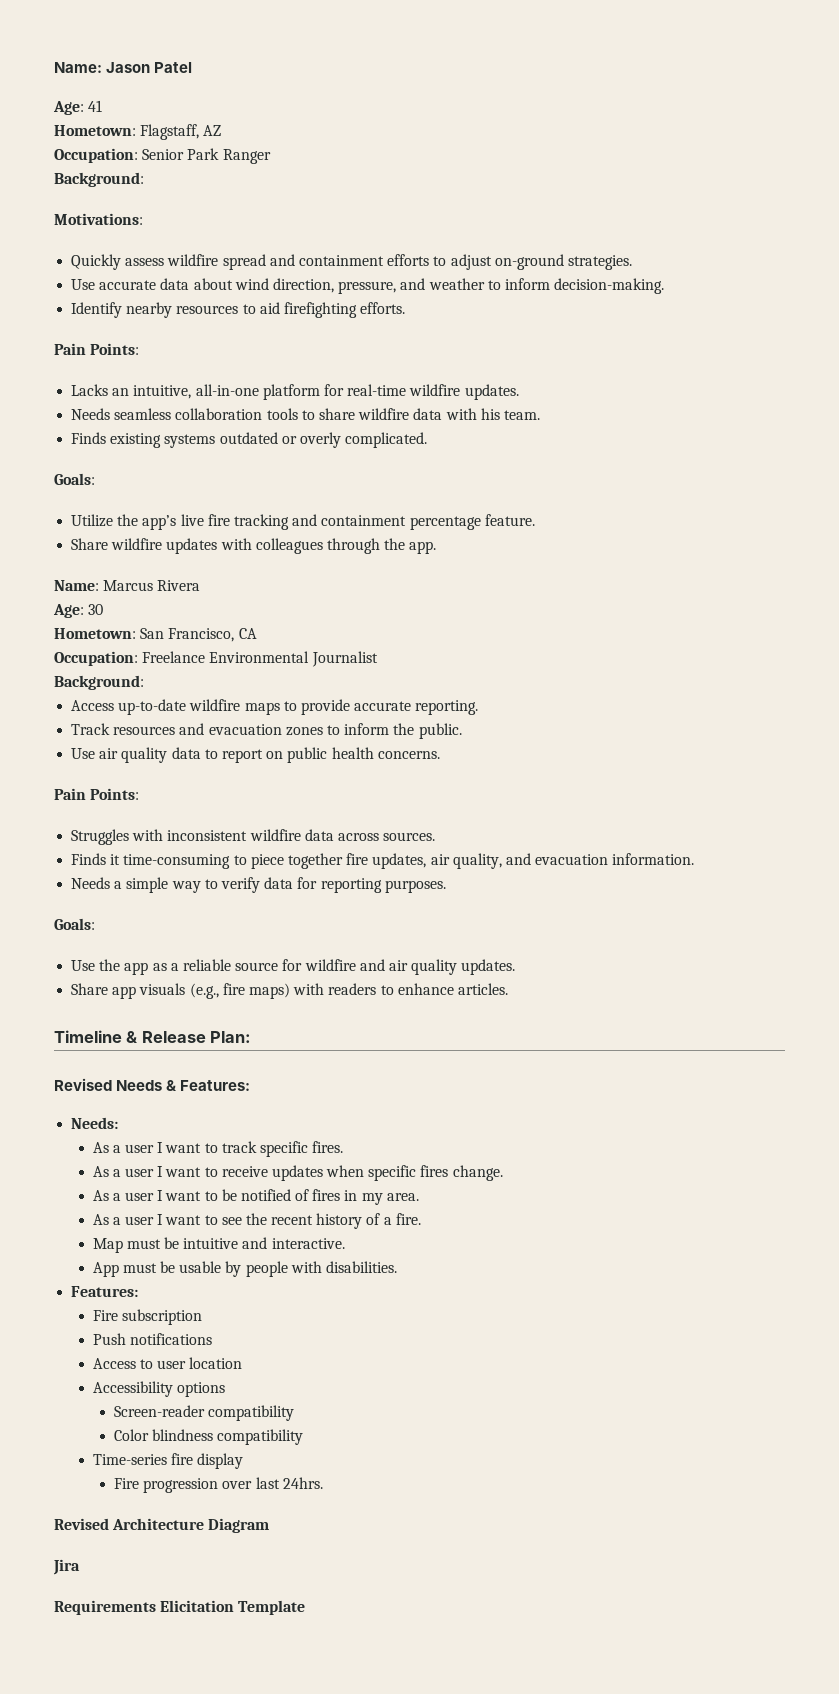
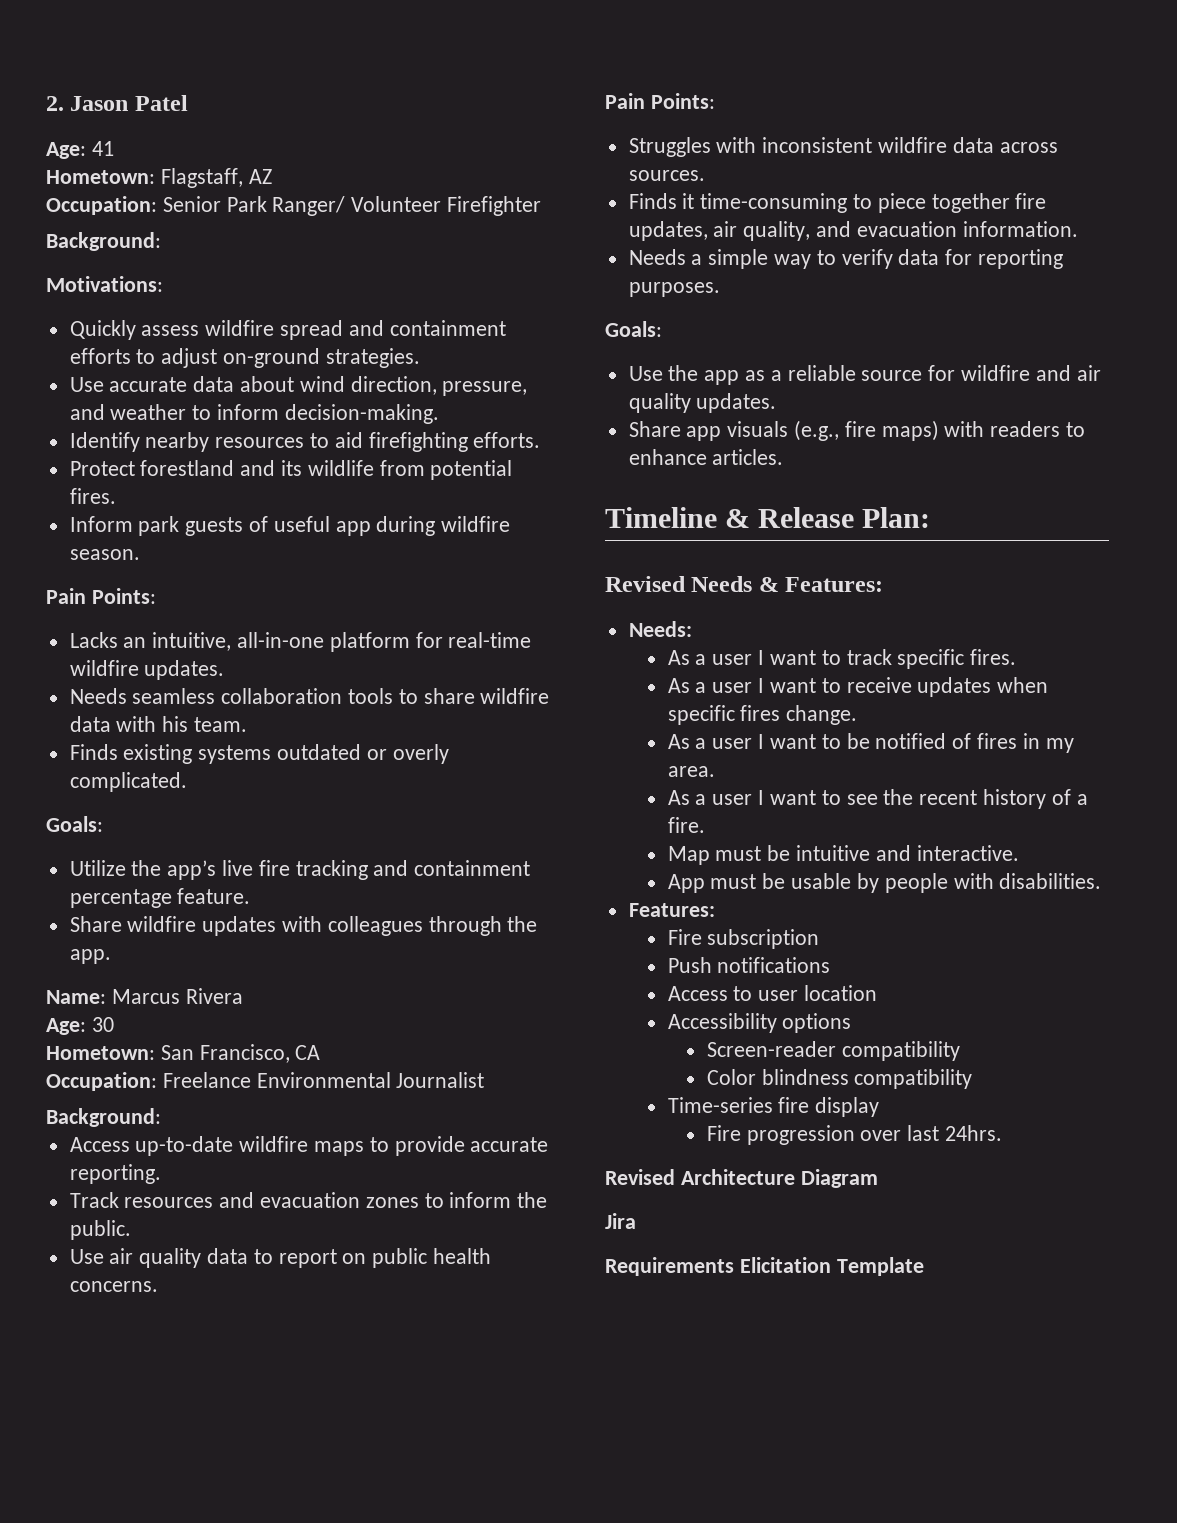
[54,62,102,73] Name: -> [46,96,64,111] 2.
[222,149,271,164] Ranger -> [272,196,542,216] Ranger/ Volunteer Firefighter
(406, 308) none -> [69,460,513,480] [69,488,116,504] [69,516,511,536] [69,549,140,560] // Protect forestland and its wildlife from potential fires. // Inform park guests of useful app during wildfire season.

